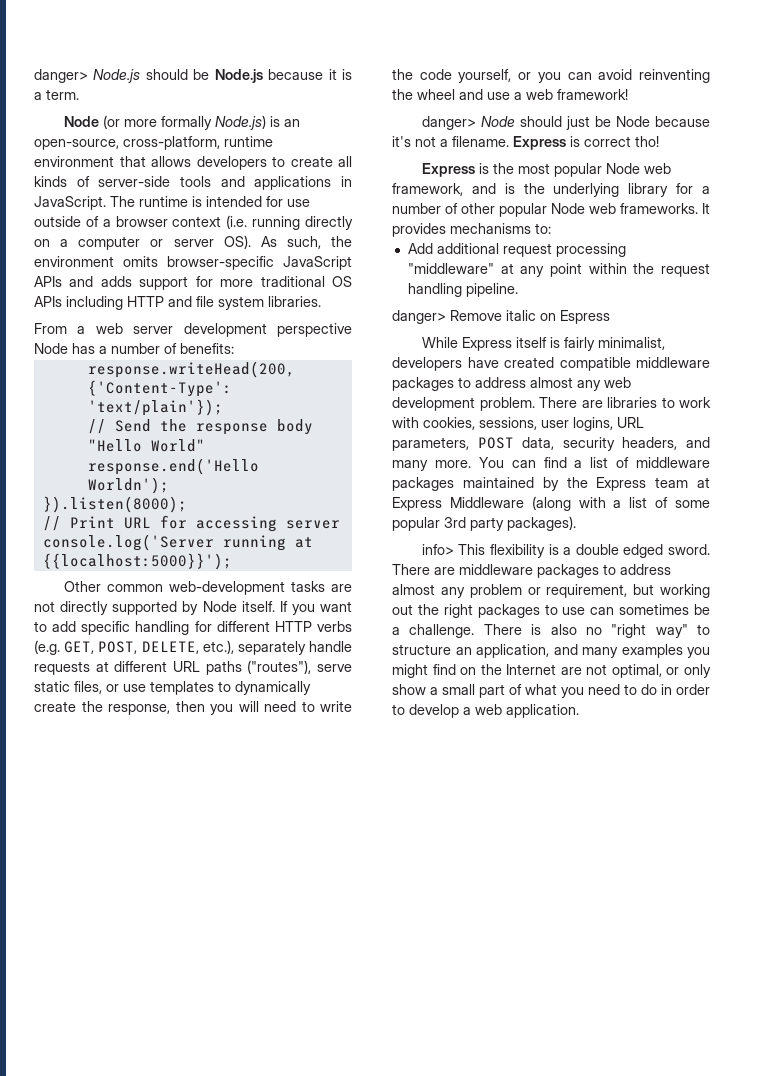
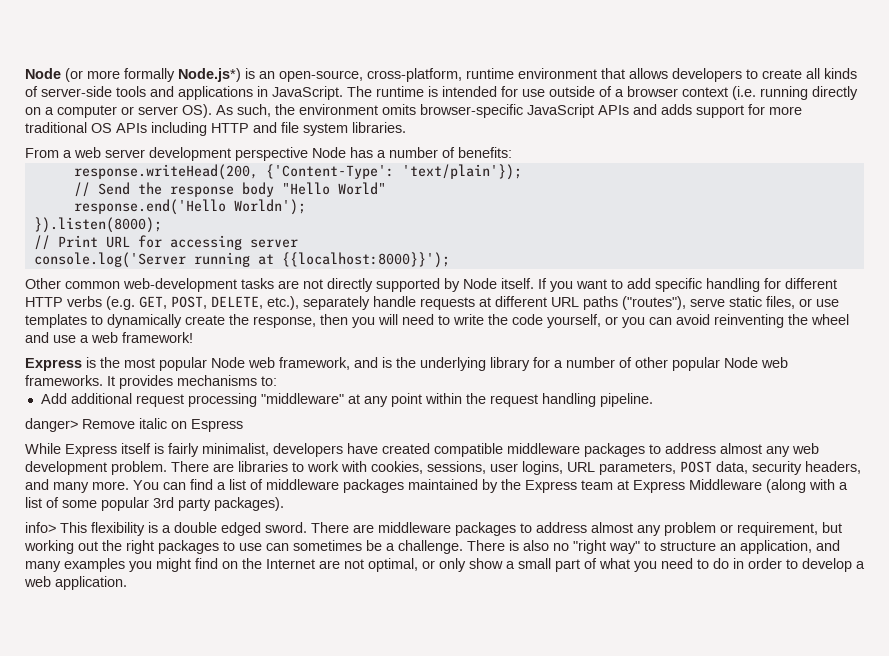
[34,69,352,83] [34,89,79,100] danger> Node.js should be Node.js because it is a term. // -> (25, 73) none
[214,115,266,130] Node.js) -> [178,68,241,82] Node.js*)
[42,553,232,570] {{localhost:5000}}'); -> [281,252,450,268] {{localhost:8000}}');
[421,116,710,130] [392,136,659,150] // danger> Node should just be Node because it's not a filename. Express is correct tho! -> (193, 337) none

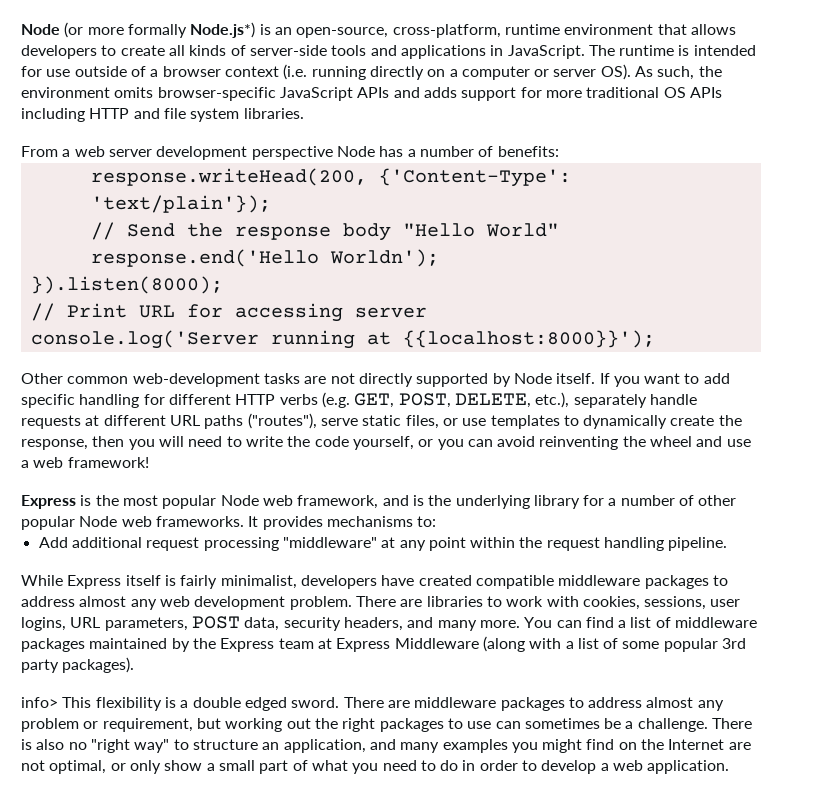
[25,418,243,432] // danger> Remove italic on Espress -> (728, 544) none

